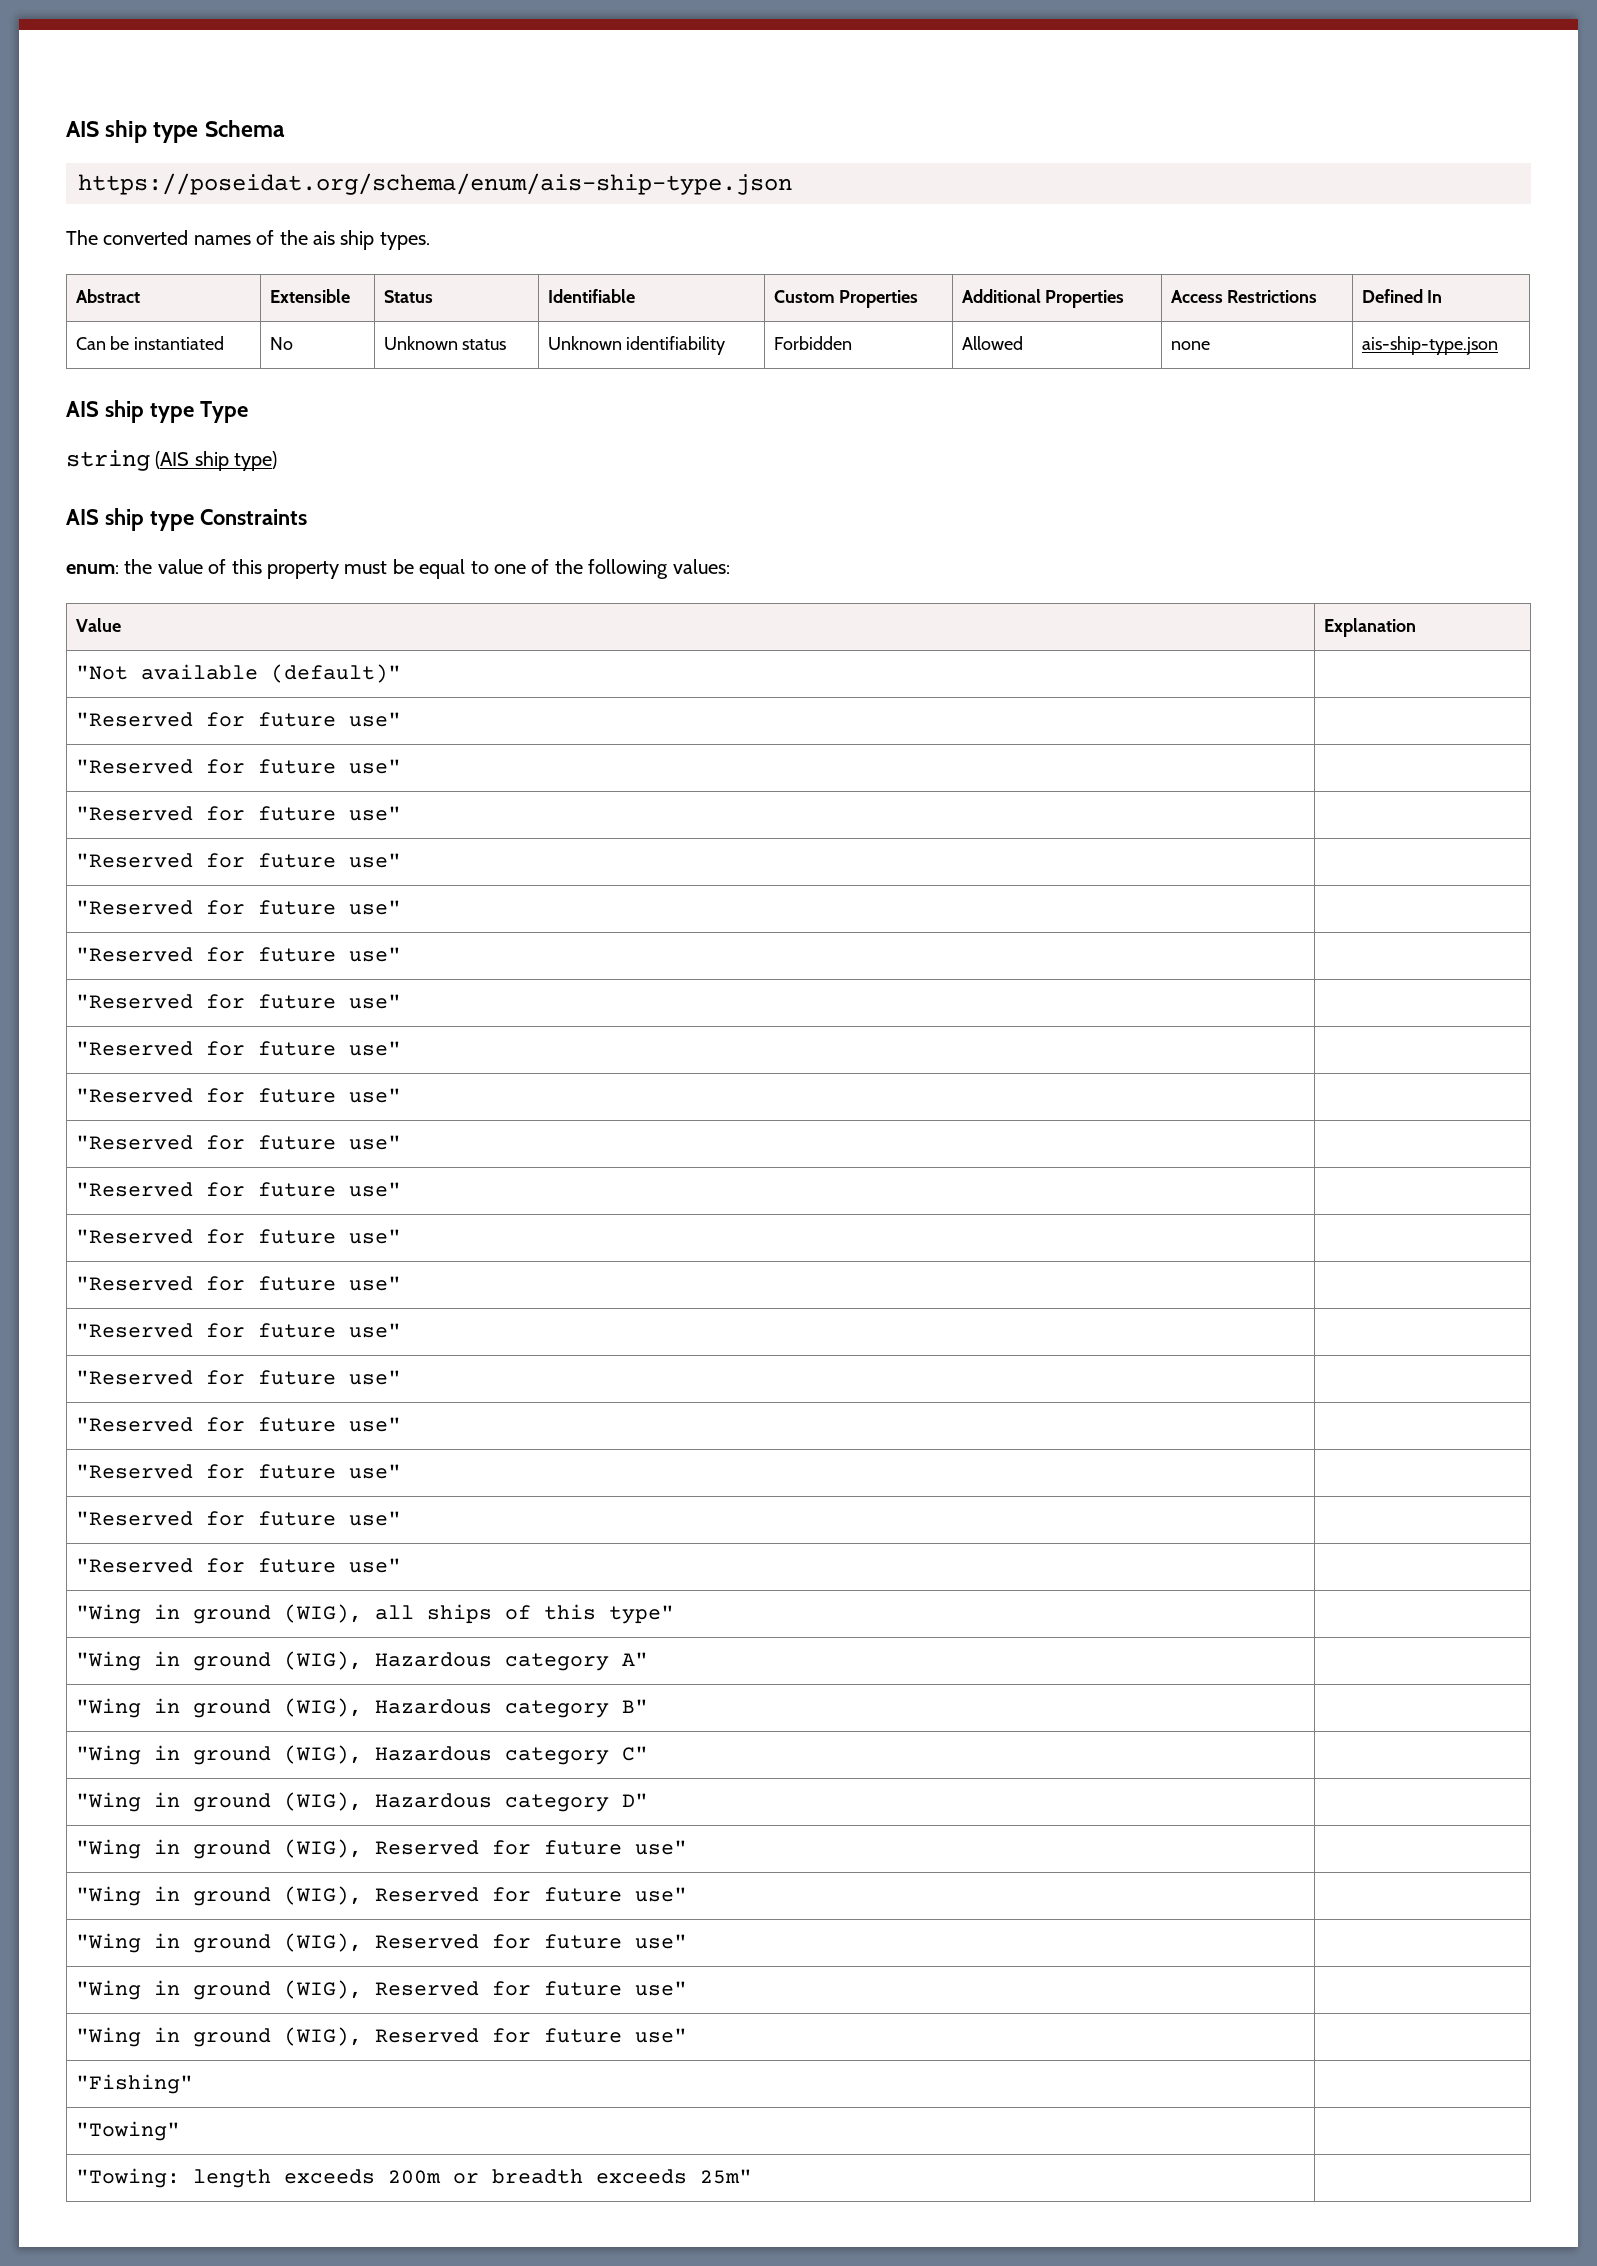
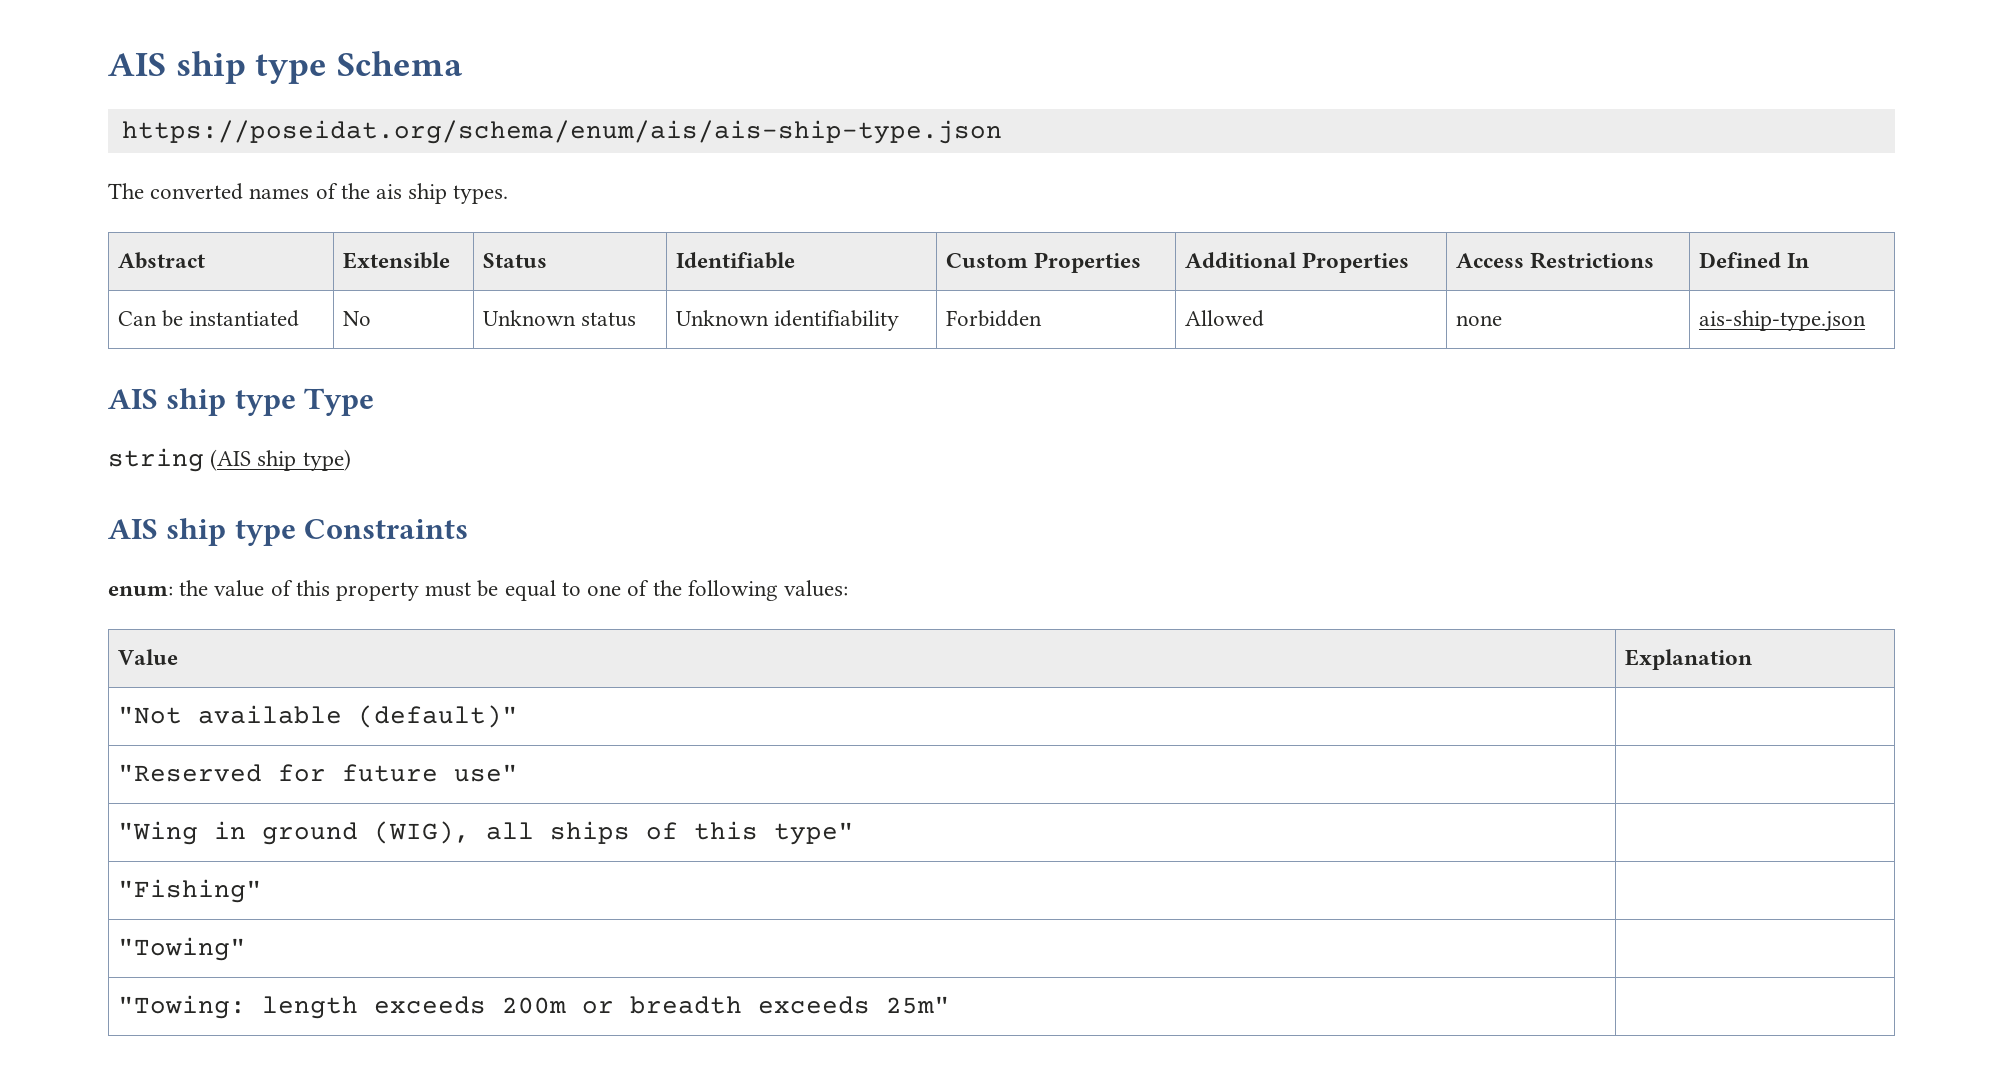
[78,173,792,195] https://poseidat.org/schema/enum/ais-ship-type.json -> [121,120,1002,144] https://poseidat.org/schema/enum/ais/ais-ship-type.json
[75,759,401,774] [75,806,401,821] [75,853,401,868] [75,900,401,915] [75,947,401,962] [75,994,401,1009] [75,1041,401,1056] [75,1088,401,1103] [75,1135,401,1150] [75,1182,401,1197] [75,1229,401,1244] [75,1276,401,1291] [75,1323,401,1338] [75,1370,401,1385] [75,1417,401,1432] [75,1464,401,1479] [75,1511,401,1526] [75,1558,401,1573] // "Reserved for future use" | // "Reserved for future use" | // "Reserved for future use" | // "Reserved for future use" | // "Reserved for future use" | // "Reserved for future use" | // "Reserved for future use" | // "Reserved for future use" | // "Reserved for future use" | // "Reserved for future use" | // "Reserved for future use" | // "Reserved for future use" | // "Reserved for future use" | // "Reserved for future use" | // "Reserved for future use" | // "Reserved for future use" | // "Reserved for future use" | // "Reserved for future use" | -> (518, 773) none
[75,1651,648,1671] [75,1698,648,1718] [75,1745,648,1765] [75,1792,648,1812] [75,1839,687,1859] [75,1886,687,1906] [75,1933,687,1953] [75,1980,687,2000] [75,2027,687,2047] // "Wing in ground (WIG), Hazardous category A" | // "Wing in ground (WIG), Hazardous category B" | // "Wing in ground (WIG), Hazardous category C" | // "Wing in ground (WIG), Hazardous category D" | // "Wing in ground (WIG), Reserved for future use" | // "Wing in ground (WIG), Reserved for future use" | // "Wing in ground (WIG), Reserved for future use" | // "Wing in ground (WIG), Reserved for future use" | // "Wing in ground (WIG), Reserved for future use" | -> (854, 833) none

